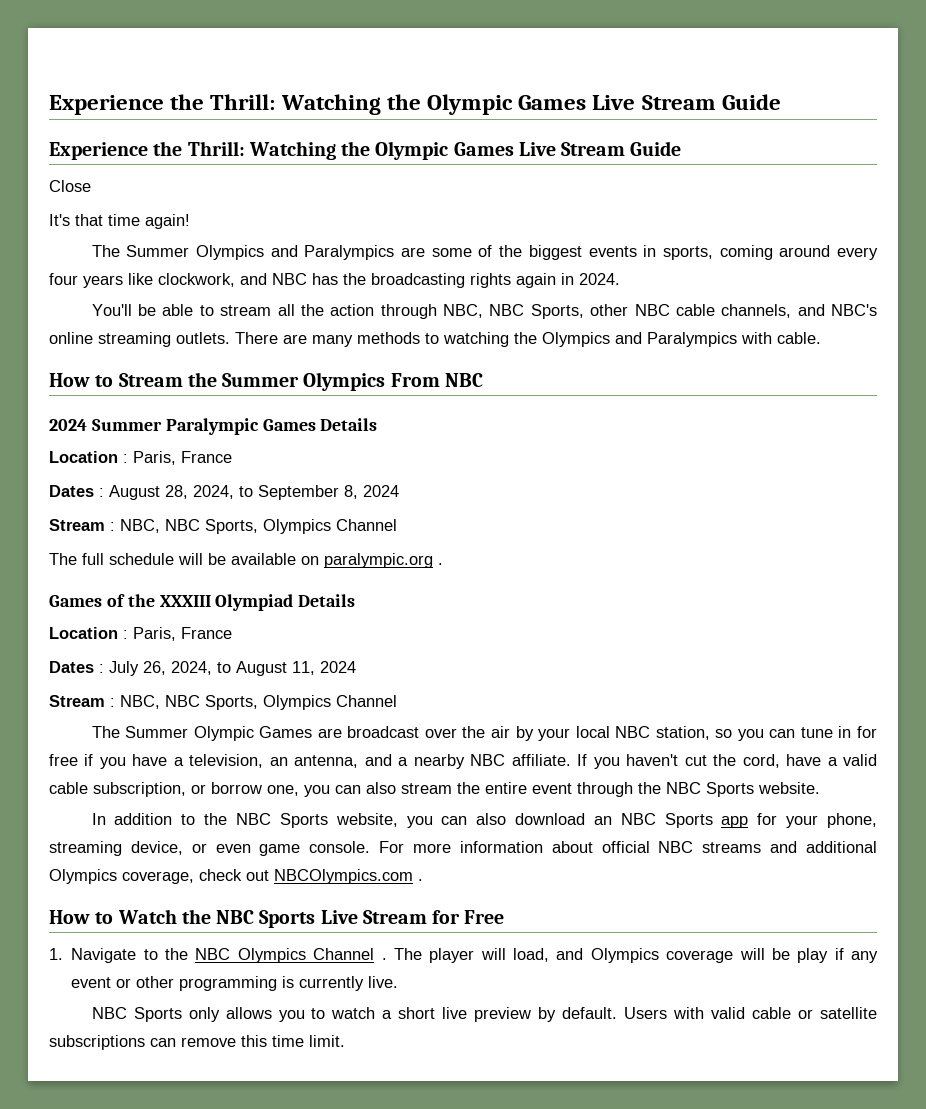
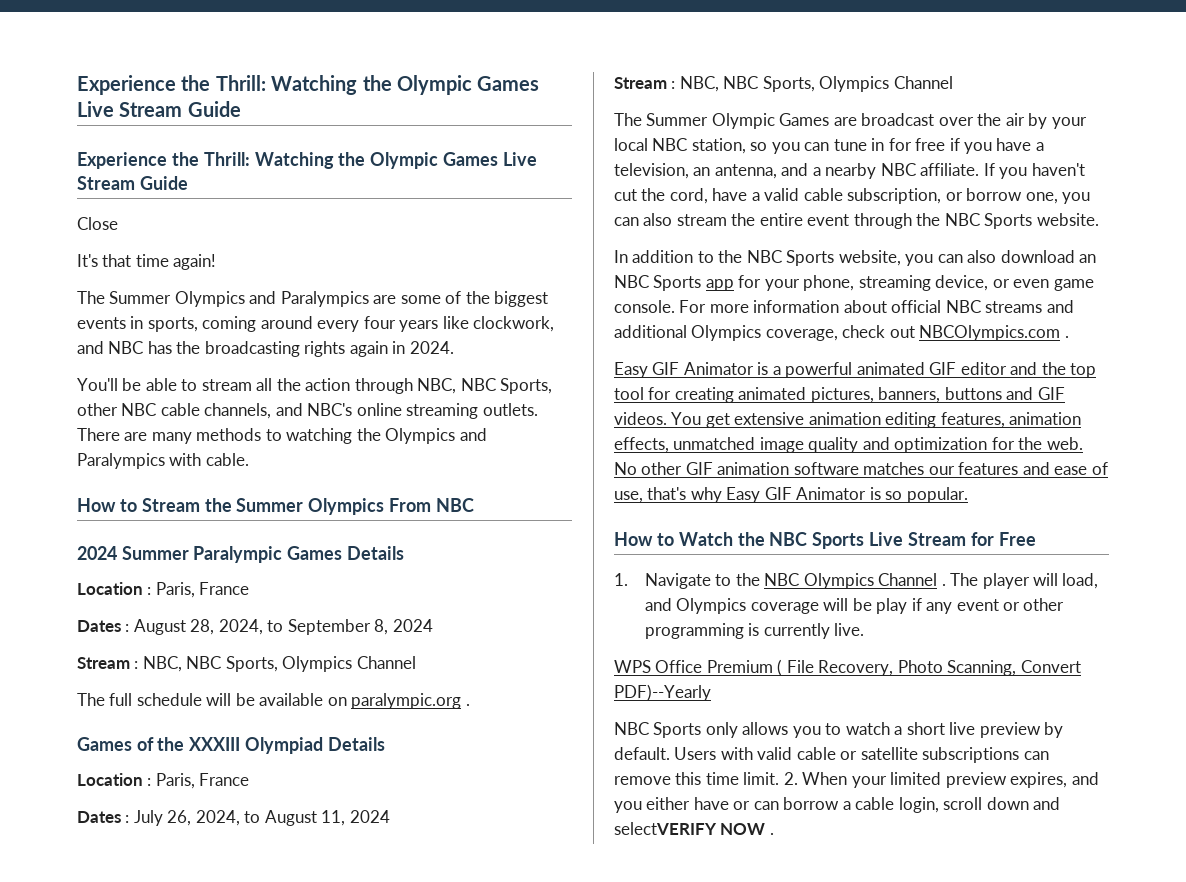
(423, 880) none -> [614,362,1097,378] [614,387,1065,403] [614,412,1082,428] [614,437,1083,453] [614,462,1108,475] [614,487,968,503] // Easy GIF Animator is a powerful animated GIF editor and the top tool for creating animated pictures, banners, buttons and GIF videos. You get extensive animation editing features, animation effects, unmatched image quality and optimization for the web. No other GIF animation software matches our features and ease of use, that's why Easy GIF Animator is so popular.
(399, 982) none -> [614,659,1081,676] [614,684,711,701] // WPS Office Premium ( File Recovery, Photo Scanning, Convert PDF)--Yearly
(345, 1041) none -> [783,772,1099,788] [614,797,1061,813] [614,822,774,835] 2. When your limited preview expires, and you either have or can borrow a cable login, scroll down and selectVERIFY NOW .

